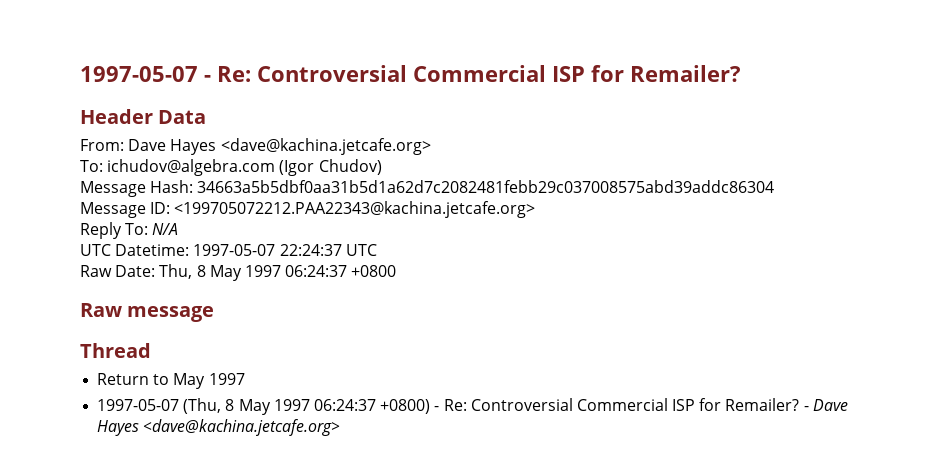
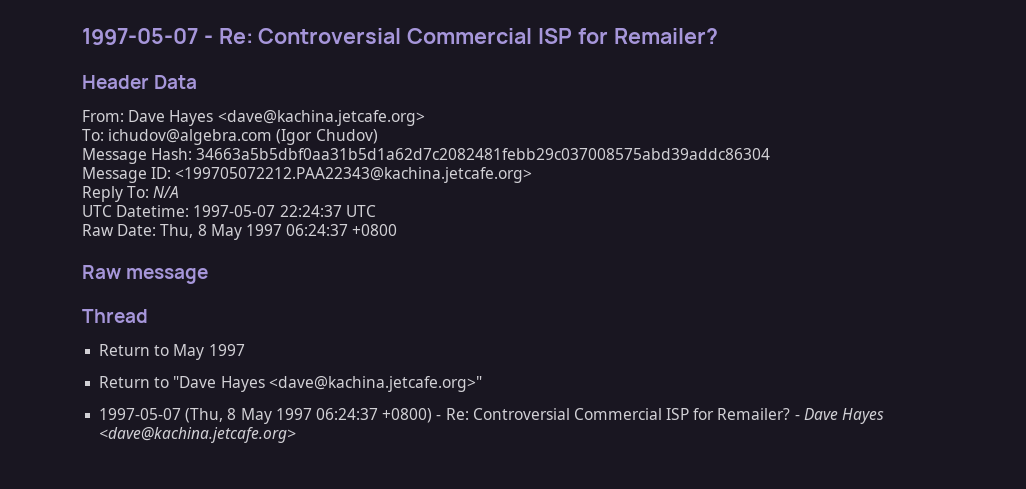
(245, 379) none -> [99,376,482,392] // Return to "Dave Hayes <dave@kachina.jetcafe.org>"

